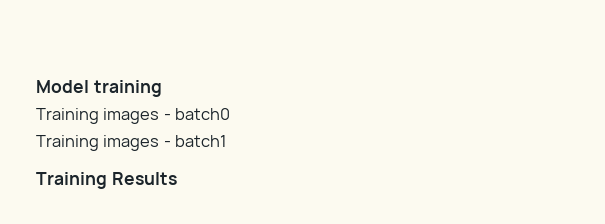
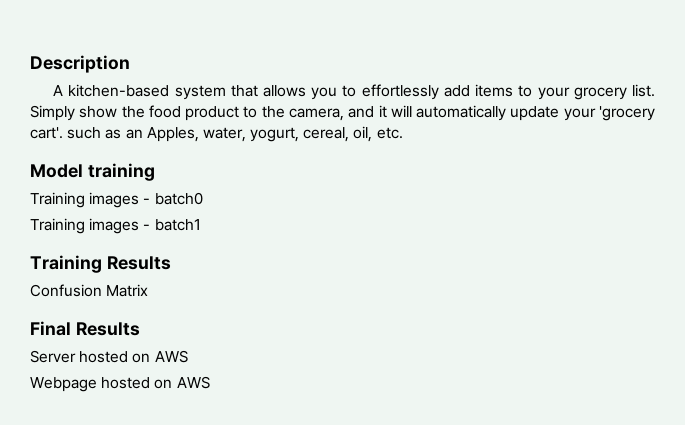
(36, 86) none -> [30,55,130,73] [53,84,655,100] [30,105,655,121] [30,126,403,142] Description // A kitchen-based system that allows you to effortlessly add items to your grocery list. Simply show the food product to the camera, and it will automatically update your 'grocery cart'. such as an Apples, water, yogurt, cereal, oil, etc. //
(177, 178) none -> [30,284,149,297] [30,321,140,336] [30,350,188,363] [30,376,210,392] // Confusion Matrix // Final Results // Server hosted on AWS // Webpage hosted on AWS

